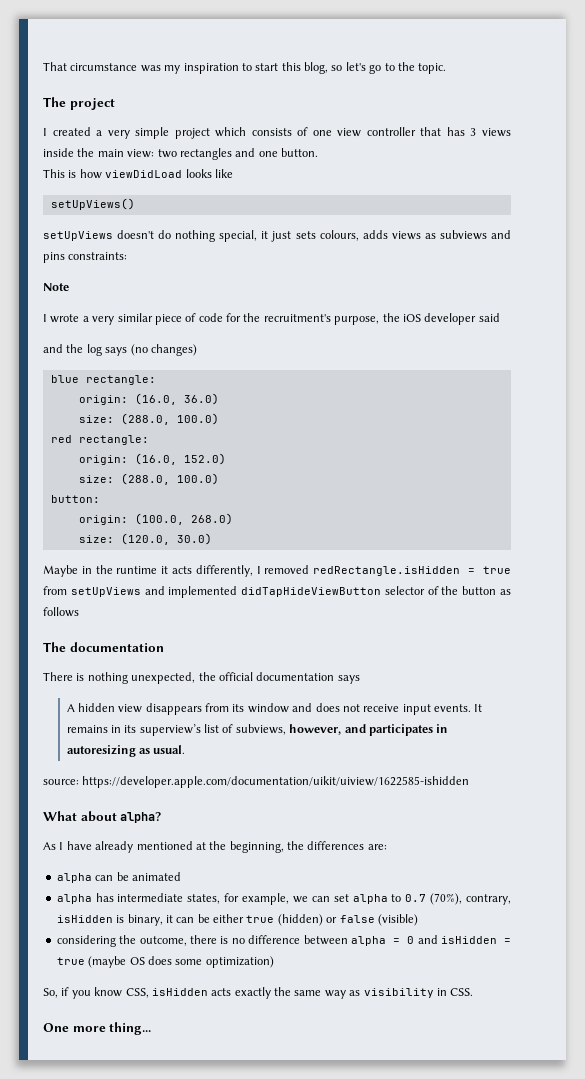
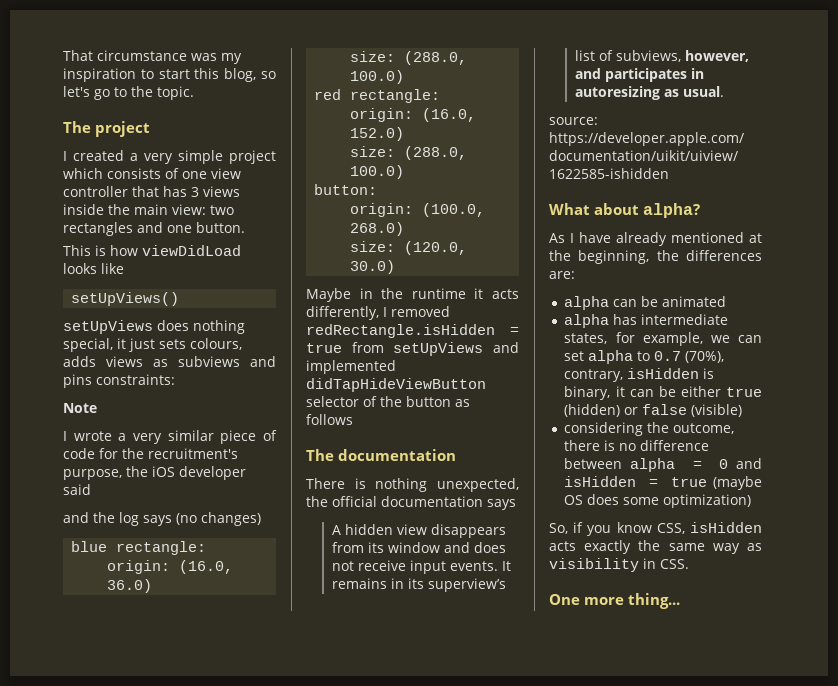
[117,230,172,239] doesn't do -> [157,320,189,331] does

